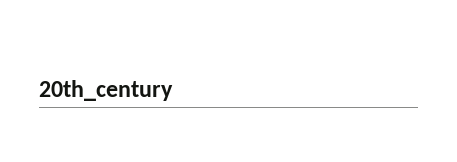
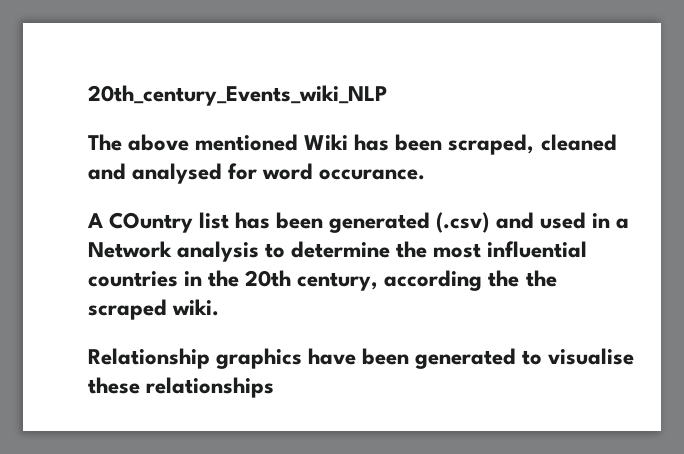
[39,80,173,101] 20th_century -> [88,85,387,106] [88,134,617,155] [88,163,426,184] [87,212,629,233] [88,241,588,262] [88,270,557,291] [88,299,220,320] [88,348,635,369] [88,377,275,398] 20th_century_Events_wiki_NLP // The above mentioned Wiki has been scraped, cleaned and analysed for word occurance. // A COuntry list has been generated (.csv) and used in a Network analysis to determine the most influential countries in the 20th century, according the the scraped wiki. // Relationship graphics have been generated to visualise these relationships

